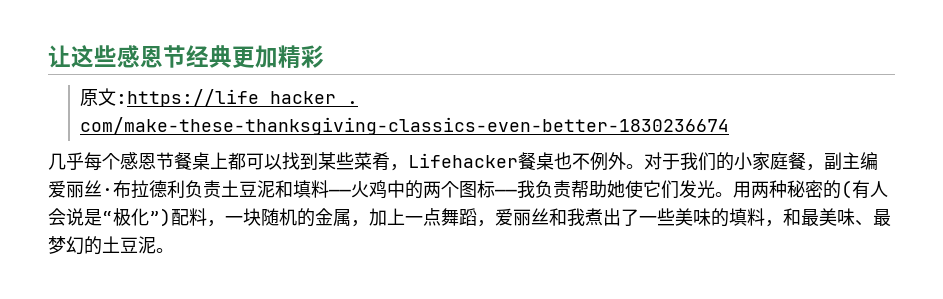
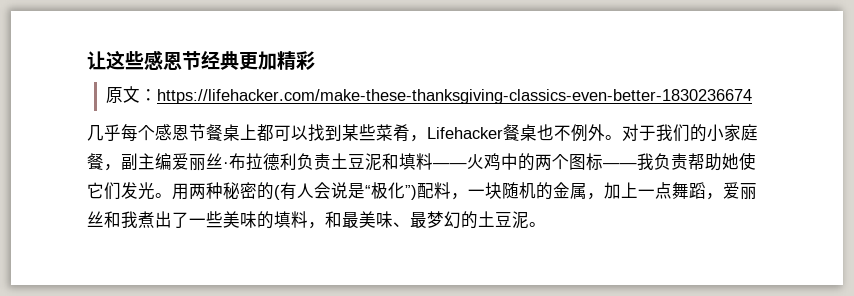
[116,89,359,107] [80,117,730,135] :https://life hacker . com/make-these-thanksgiving-classics-even-better-1830236674 -> [139,89,752,104] ：https://lifehacker.com/make-these-thanksgiving-classics-even-better-1830236674

